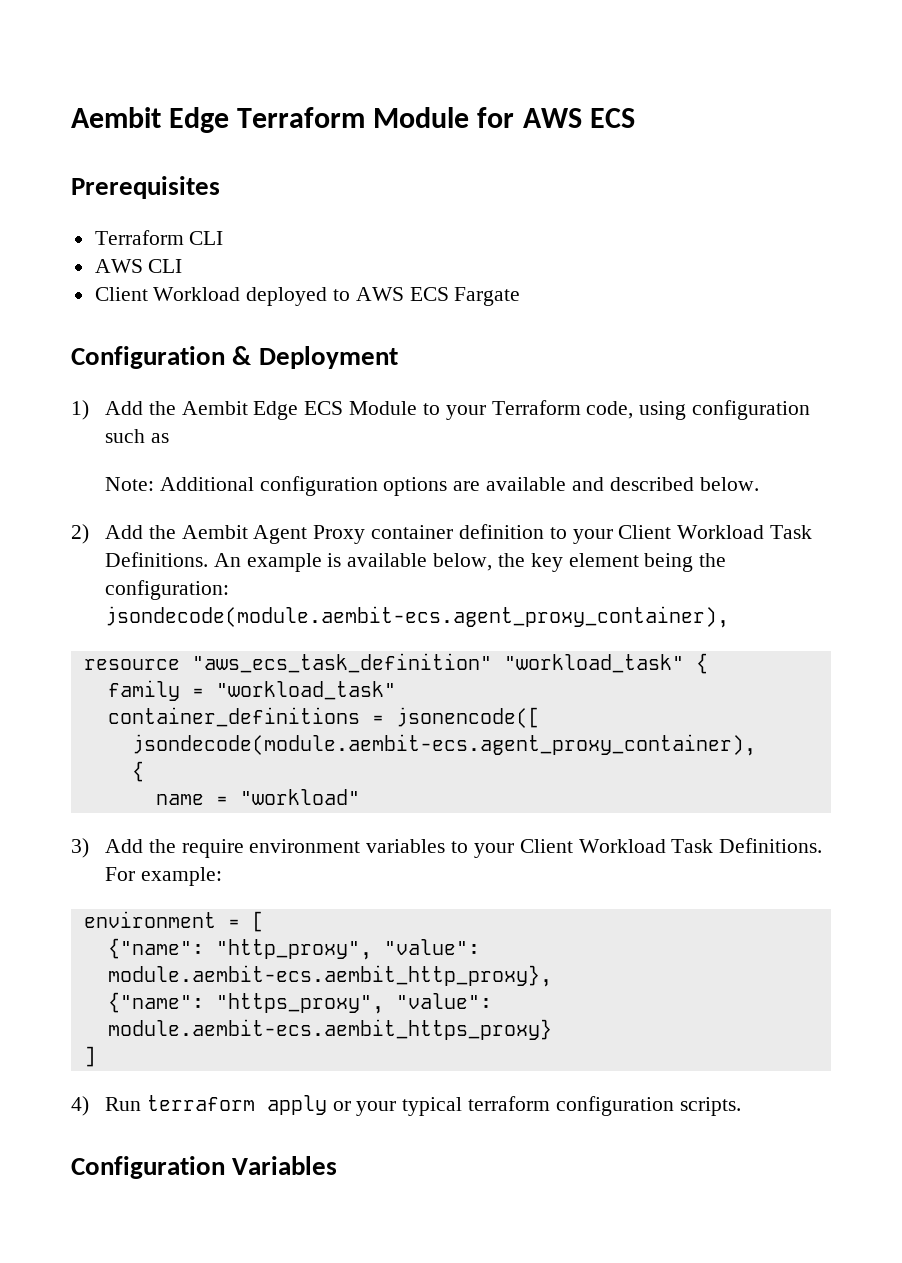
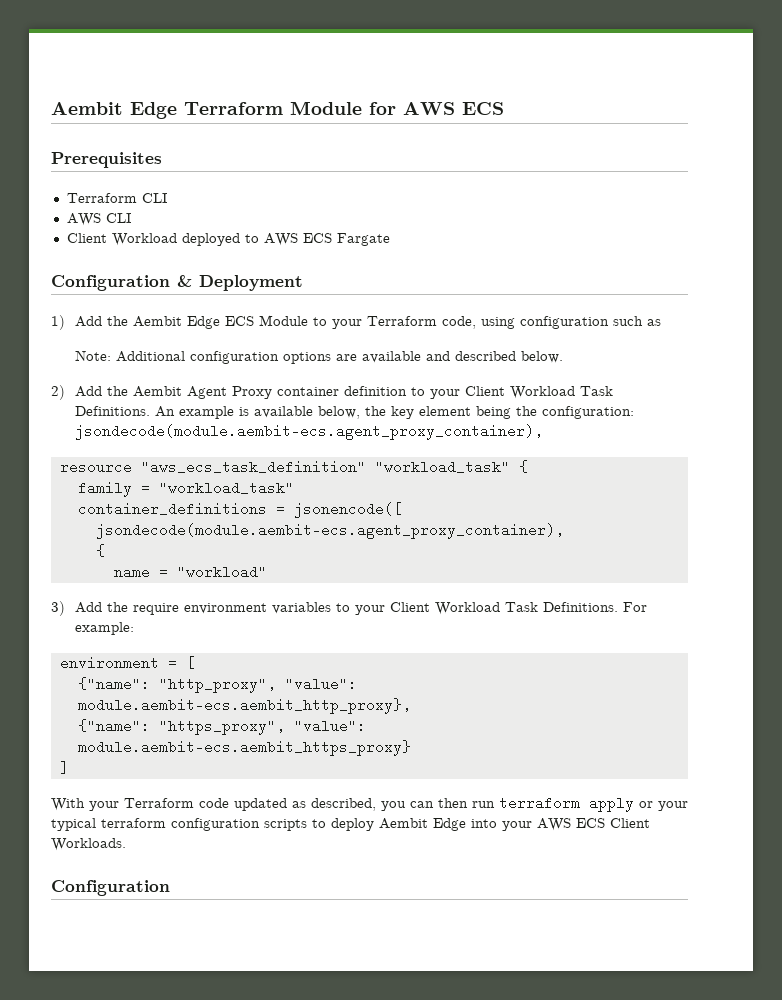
[71,1096,142,1116] 4) Run -> [51,798,495,811] With your Terraform code updated as described, you can then run
[679,1097,741,1116] [71,1156,338,1179] scripts. // Configuration Variables -> [264,818,650,831] [51,838,126,851] [51,880,170,896] scripts to deploy Aembit Edge into your AWS ECS Client Workloads. // Configuration

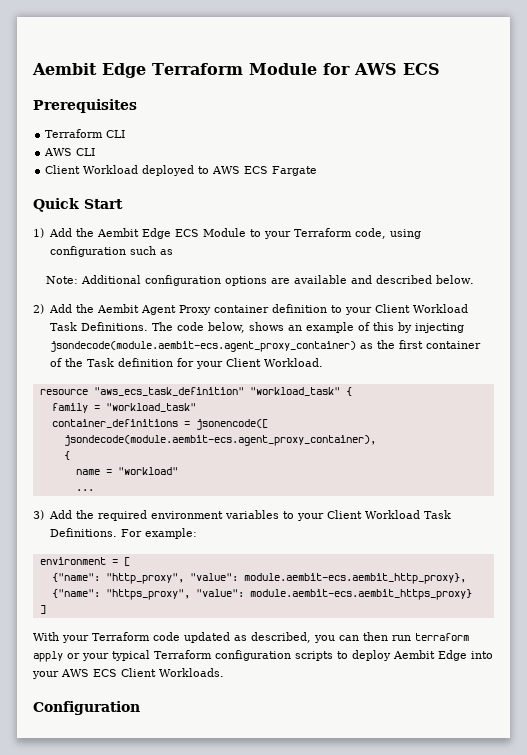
[51,275,303,291] Configuration & Deployment -> [33,198,123,212] Quick Start
[155,406,635,419] [75,424,544,440] An example is available below, the key element being the configuration: jsondecode(module.aembit-ecs.agent_proxy_container), -> [151,322,465,333] [49,340,481,352] [49,358,323,369] The code below, shows an example of this by injecting jsondecode(module.aembit-ecs.agent_proxy_container) as the first container of the Task definition for your Client Workload.
(267, 572) none -> [75,489,94,491] // ...
[133,603,180,615] require -> [97,510,147,521] required
[101,818,166,828] terraform -> [154,650,212,659] Terraform

